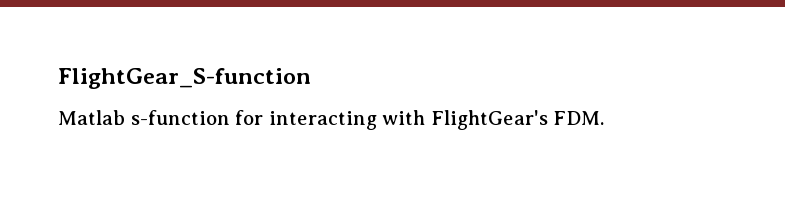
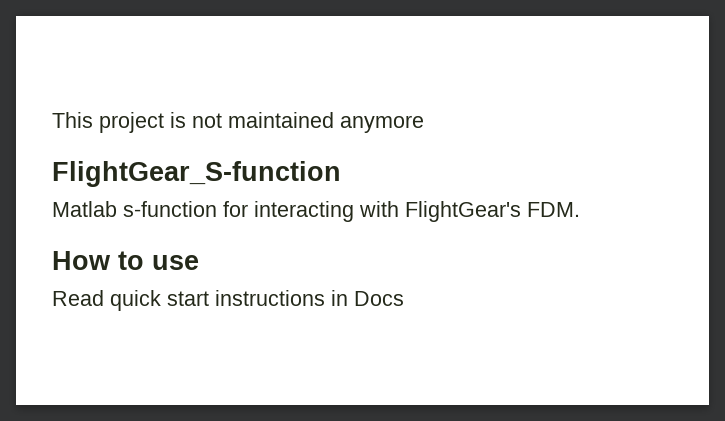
(58, 78) none -> [52,112,424,133] This project is not maintained anymore //
(605, 118) none -> [52,251,199,270] [52,290,404,311] // How to use // Read quick start instructions in Docs

